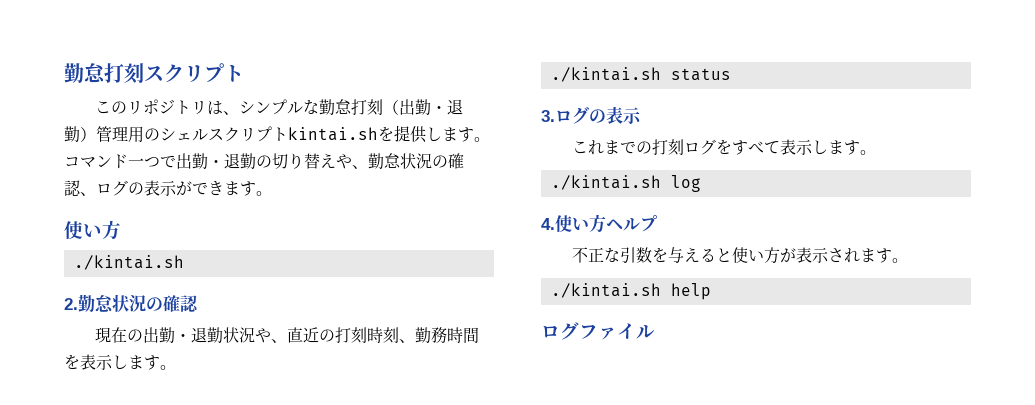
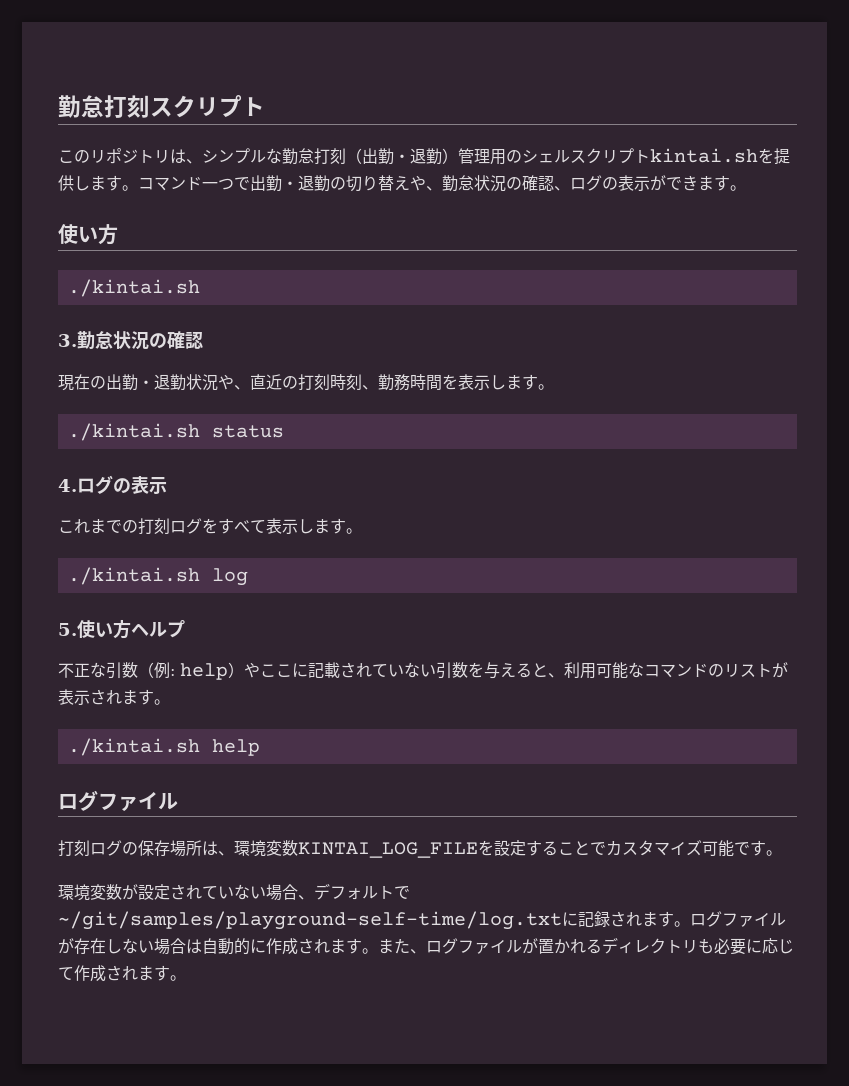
[64,298,78,310] 2. -> [58,334,77,347] 3.
[541,110,555,122] 3. -> [58,479,77,492] 4.
[541,218,555,230] 4. -> [58,623,77,636] 5.
[652,247,781,264] を与えると使い方 -> [138,662,772,680] （例: help）やここに記載されていない引数を与えると、利用可能なコマンドのリスト
(655, 332) none -> [58,840,782,858] [58,883,410,901] [58,911,786,930] [58,937,794,955] [58,965,186,982] // 打刻ログの保存場所は、環境変数KINTAI_LOG_FILEを設定することでカスタマイズ可能です。 // 環境変数が設定されていない場合、デフォルトで~/git/samples/playground-self-time/log.txtに記録されます。ログファイルが存在しない場合は自動的に作成されます。また、ログファイルが置かれるディレクトリも必要に応じて作成されます。

